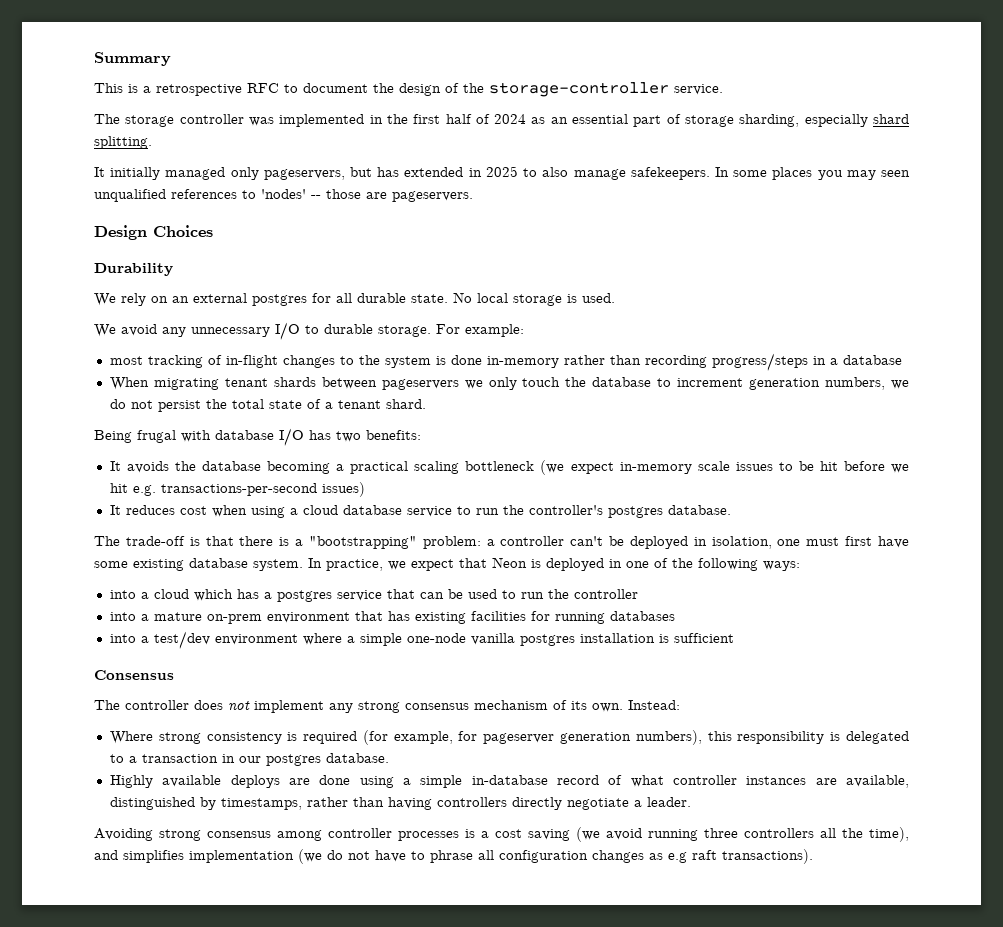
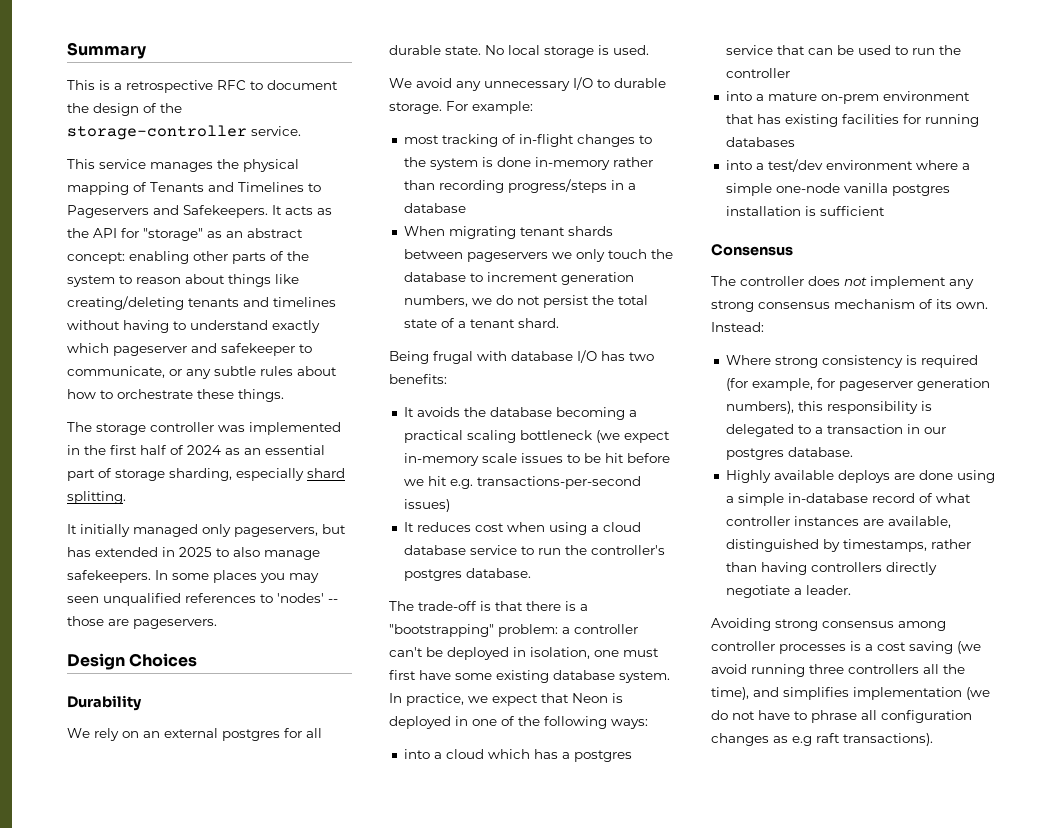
(723, 89) none -> [67,159,299,172] [67,182,321,195] [67,205,332,218] [67,228,303,241] [67,251,309,264] [67,274,299,287] [67,296,336,310] [67,320,320,333] [67,343,312,356] [67,366,337,379] [67,389,284,402] // This service manages the physical mapping of Tenants and Timelines to Pageservers and Safekeepers. It acts as the API for "storage" as an abstract concept: enabling other parts of the system to reason about things like creating/deleting tenants and timelines without having to understand exactly which pageserver and safekeeper to communicate, or any subtle rules about how to orchestrate these things.

